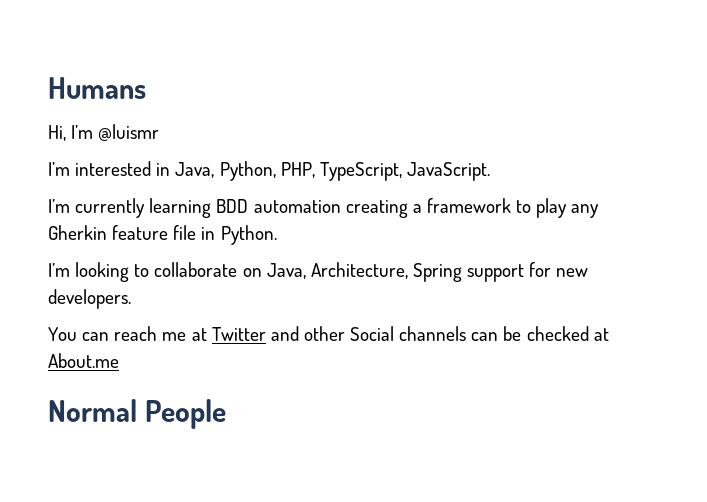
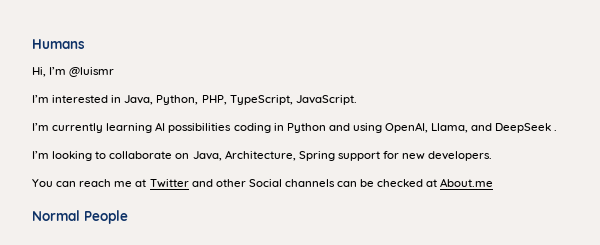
[216,198,600,218] [48,225,277,245] BDD automation creating a framework to play any Gherkin feature file in Python. -> [155,122,558,133] AI possibilities coding in Python and using OpenAI, Llama, and DeepSeek .

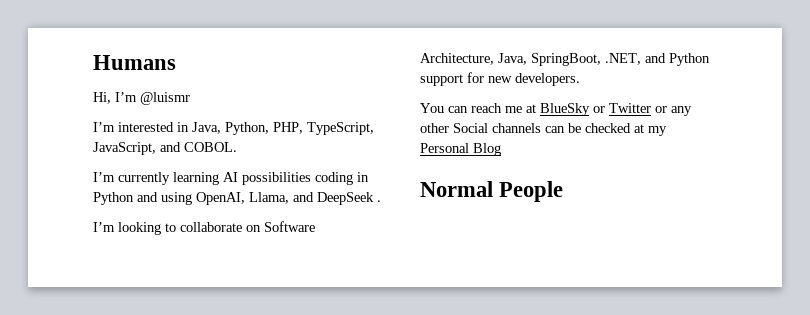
[295,95,357,105] JavaScript. -> [93,142,237,155] JavaScript, and COBOL.
[192,150,335,161] Java, Architecture, Spring -> [264,221,315,232] [420,53,710,66] Software Architecture, Java, SpringBoot, .NET, and Python
[149,179,213,188] Twitter and -> [540,103,692,116] BlueSky or Twitter or any
[440,178,494,187] About.me -> [648,126,667,136] [420,143,501,156] my Personal Blog

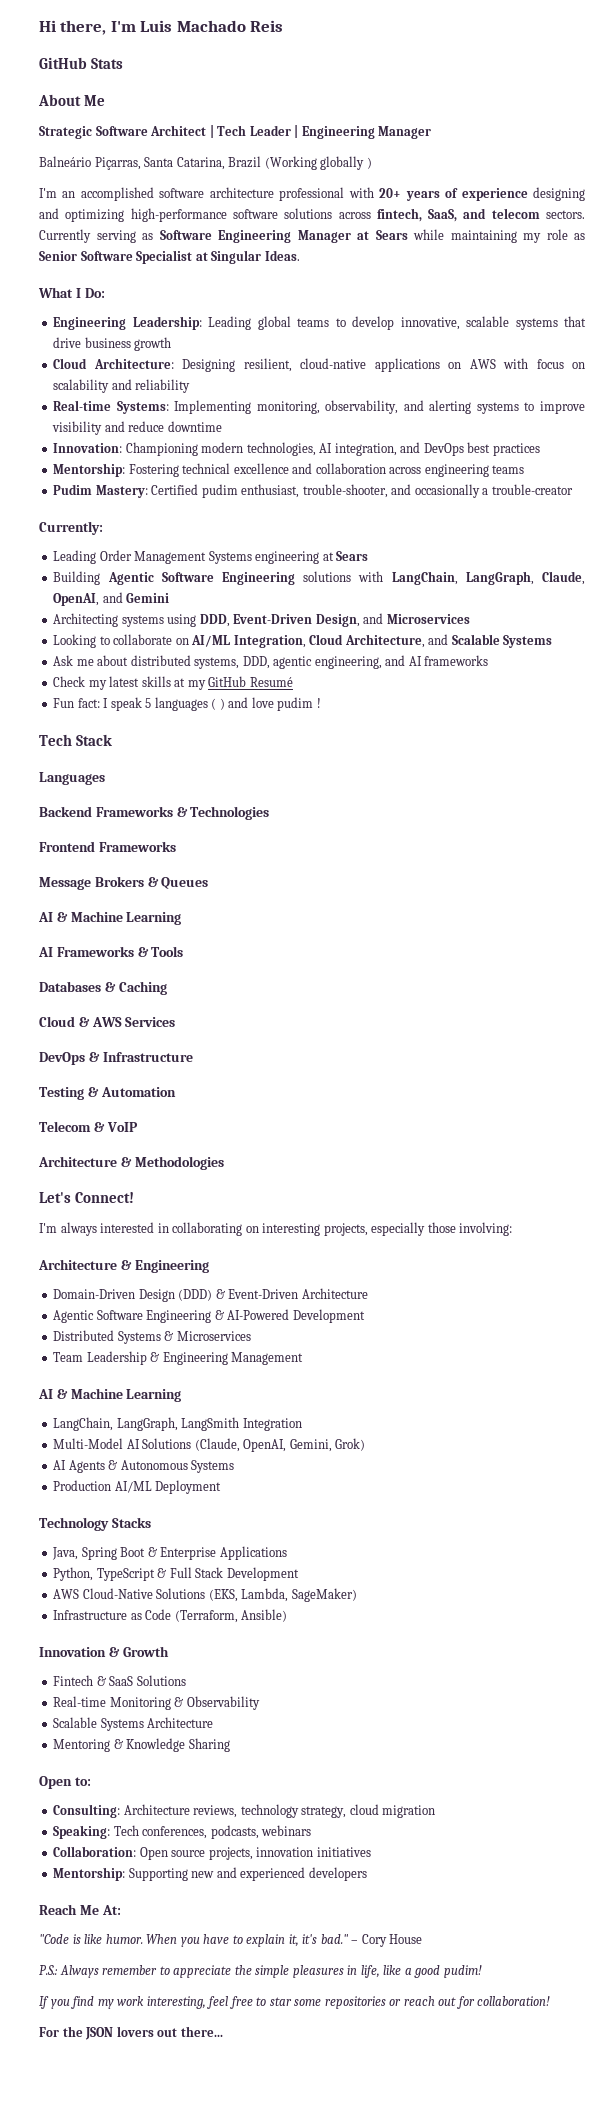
[93,55,176,70] [93,92,190,105] [93,122,374,135] [93,142,237,155] [93,172,369,185] [93,192,381,205] [93,221,315,235] [420,53,710,66] [420,72,580,86] [420,103,692,116] [420,123,667,136] [420,143,501,156] [420,181,564,202] Humans // Hi, I’m @luismr // I’m interested in Java, Python, PHP, TypeScript, JavaScript, and COBOL. // I’m currently learning AI possibilities coding in Python and using OpenAI, Llama, and DeepSeek . // I’m looking to collaborate on Software Architecture, Java, SpringBoot, .NET, and Python support for new developers. // You can reach me at BlueSky or Twitter or any other Social channels can be checked at my Personal Blog // Normal People -> [39,20,284,35] [39,57,124,69] [38,94,106,106] [39,125,432,139] [39,156,372,170] [39,187,585,201] [39,208,586,222] [39,229,585,243] [39,250,300,264] [38,287,105,298] [53,316,587,330] [53,337,172,351] [53,358,586,372] [53,379,191,393] [53,400,586,414] [52,421,222,435] [53,442,540,456] [53,463,525,477] [53,484,573,498] [39,521,103,535] [53,550,369,564] [53,571,586,585] [53,592,170,606] [53,613,470,627] [53,634,553,648] [53,655,489,669] [53,676,293,690] [53,697,321,711] [39,734,113,746] [39,772,105,785] [39,806,270,820] [39,841,176,852] [39,876,209,890] [38,911,182,925] [38,946,184,957] [39,981,167,995] [39,1016,176,1027] [39,1052,193,1065] [39,1087,176,1100] [39,1121,138,1132] [38,1156,224,1170] [39,1192,135,1203] [39,1222,513,1236] [38,1259,209,1273] [53,1288,368,1302] [53,1309,365,1323] [53,1330,251,1344] [53,1351,304,1365] [38,1388,182,1402] [53,1417,302,1431] [53,1438,366,1452] [53,1460,235,1473] [53,1480,222,1494] [39,1517,151,1531] [52,1546,287,1560] [53,1567,299,1581] [53,1588,357,1602] [53,1609,288,1623] [39,1646,169,1657] [53,1675,186,1686] [53,1696,260,1710] [53,1717,214,1731] [53,1738,230,1752] [39,1776,91,1789] [53,1804,436,1818] [53,1825,312,1839] [53,1846,371,1860] [53,1867,367,1881] [39,1904,121,1915] [39,1934,423,1947] [39,1965,482,1978] [39,1996,551,2009] [39,2026,223,2040] Hi there, I'm Luis Machado Reis // GitHub Stats // About Me // Strategic Software Architect | Tech Leader | Engineering Manager // Balneário Piçarras, Santa Catarina, Brazil (Working globally ) // I'm an accomplished software architecture professional with 20+ years of experience designing and optimizing high-performance software solutions across fintech, SaaS, and telecom sectors. Currently serving as Software Engineering Manager at Sears while maintaining my role as Senior Software Specialist at Singular Ideas. // What I Do: // Engineering Leadership: Leading global teams to develop innovative, scalable systems that drive business growth // Cloud Architecture: Designing resilient, cloud-native applications on AWS with focus on scalability and reliability // Real-time Systems: Implementing monitoring, observability, and alerting systems to improve visibility and reduce downtime // Innovation: Championing modern technologies, AI integration, and DevOps best practices // Mentorship: Fostering technical excellence and collaboration across engineering teams // Pudim Mastery: Certified pudim enthusiast, trouble-shooter, and occasionally a trouble-creator // Currently: // Leading Order Management Systems engineering at Sears // Building Agentic Software Engineering solutions with LangChain, LangGraph, Claude, OpenAI, and Gemini // Architecting systems using DDD, Event-Driven Design, and Microservices // Looking to collaborate on AI/ML Integration, Cloud Architecture, and Scalable Systems // Ask me about distributed systems, DDD, agentic engineering, and AI frameworks // Check my latest skills at my GitHub Resumé // Fun fact: I speak 5 languages ( ) and love pudim ! // Tech Stack // Languages // Backend Frameworks & Technologies // Frontend Frameworks // Message Brokers & Queues // AI & Machine Learning // AI Frameworks & Tools // Databases & Caching // Cloud & AWS Services // DevOps & Infrastructure // Testing & Automation // Telecom & VoIP // Architecture & Methodologies // Let's Connect! // I'm always interested in collaborating on interesting projects, especially those involving: // Architecture & Engineering // Domain-Driven Design (DDD) & Event-Driven Architecture // Agentic Software Engineering & AI-Powered Development // Distributed Systems & Microservices // Team Leadership & Engineering Management // AI & Machine Learning // LangChain, LangGraph, LangSmith Integration // Multi-Model AI Solutions (Claude, OpenAI, Gemini, Grok) // AI Agents & Autonomous Systems // Production AI/ML Deployment // Technology Stacks // Java, Spring Boot & Enterprise Applications // Python, TypeScript & Full Stack Development // AWS Cloud-Native Solutions (EKS, Lambda, SageMaker) // Infrastructure as Code (Terraform, Ansible) // Innovation & Growth // Fintech & SaaS Solutions // Real-time Monitoring & Observability // Scalable Systems Architecture // Mentoring & Knowledge Sharing // Open to: // Consulting: Architecture reviews, technology strategy, cloud migration // Speaking: Tech conferences, podcasts, webinars // Collaboration: Open source projects, innovation initiatives // Mentorship: Supporting new and experienced developers // Reach Me At: // "Code is like humor. When you have to explain it, it's bad." – Cory House // P.S.: Always remember to appreciate the simple pleasures in life, like a good pudim! // If you find my work interesting, feel free to star some repositories or reach out for collaboration! // For the JSON lovers out there...

